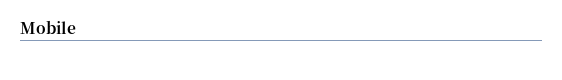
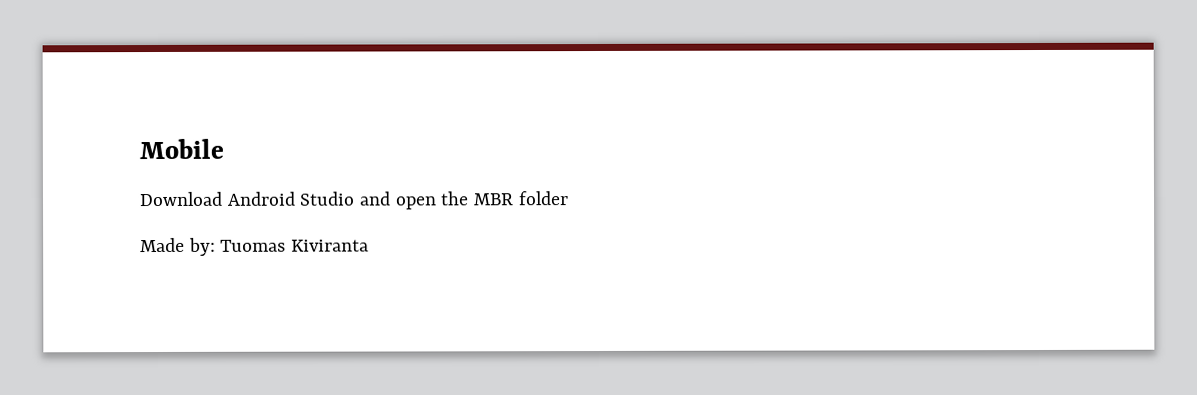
(76, 27) none -> [139,191,569,210] [140,237,370,256] // Download Android Studio and open the MBR folder // Made by: Tuomas Kiviranta

